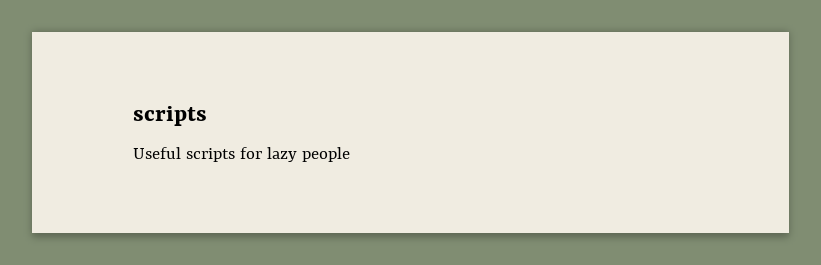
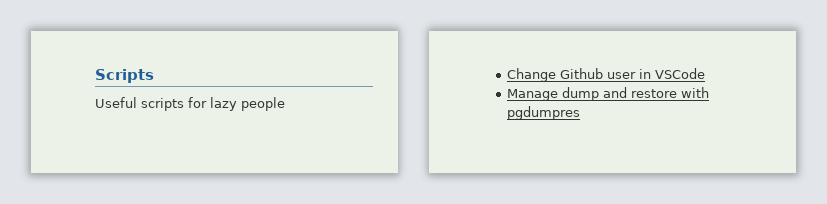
[133,106,207,126] scripts -> [95,69,154,83] Scripts
(350, 154) none -> [506,68,705,82] [506,87,709,101] [506,106,580,120] // Change Github user in VSCode // Manage dump and restore with pgdumpres

